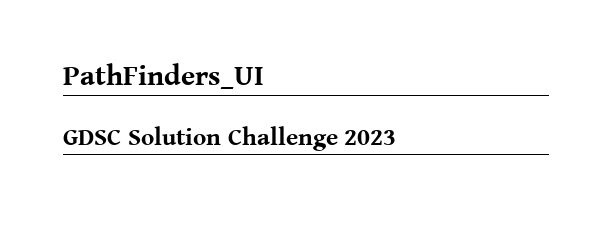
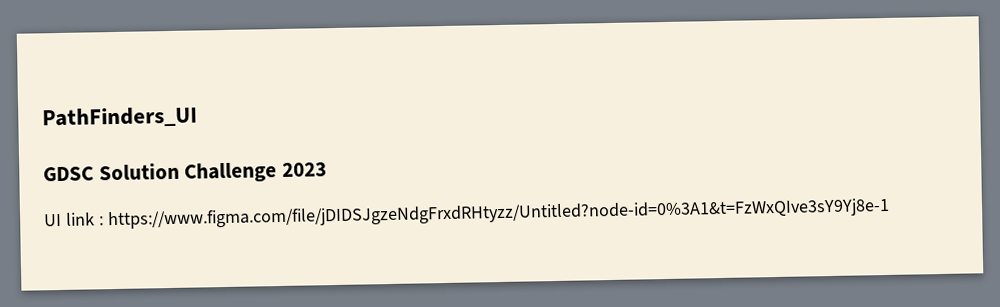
(397, 137) none -> [44,197,890,230] // UI link : https://www.figma.com/file/jDIDSJgzeNdgFrxdRHtyzz/Untitled?node-id=0%3A1&t=FzWxQIve3sY9Yj8e-1

